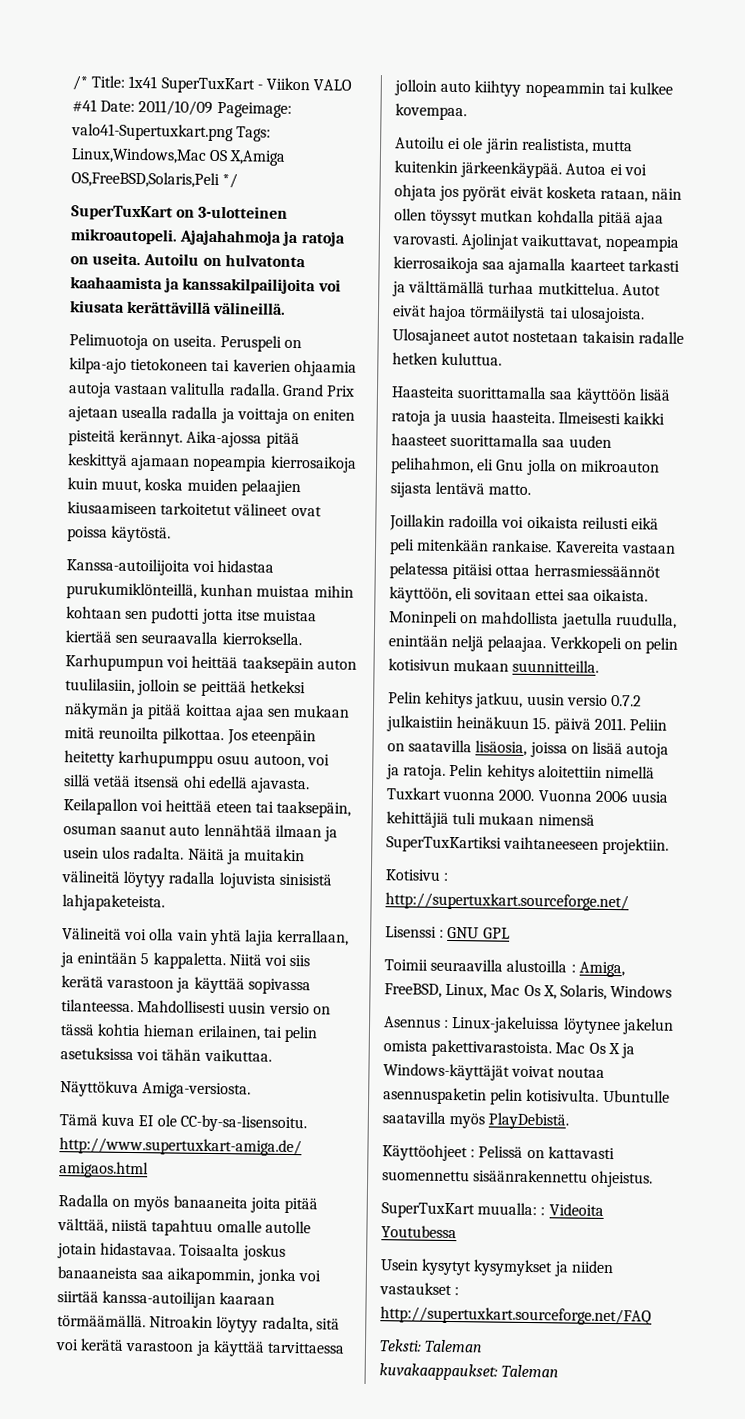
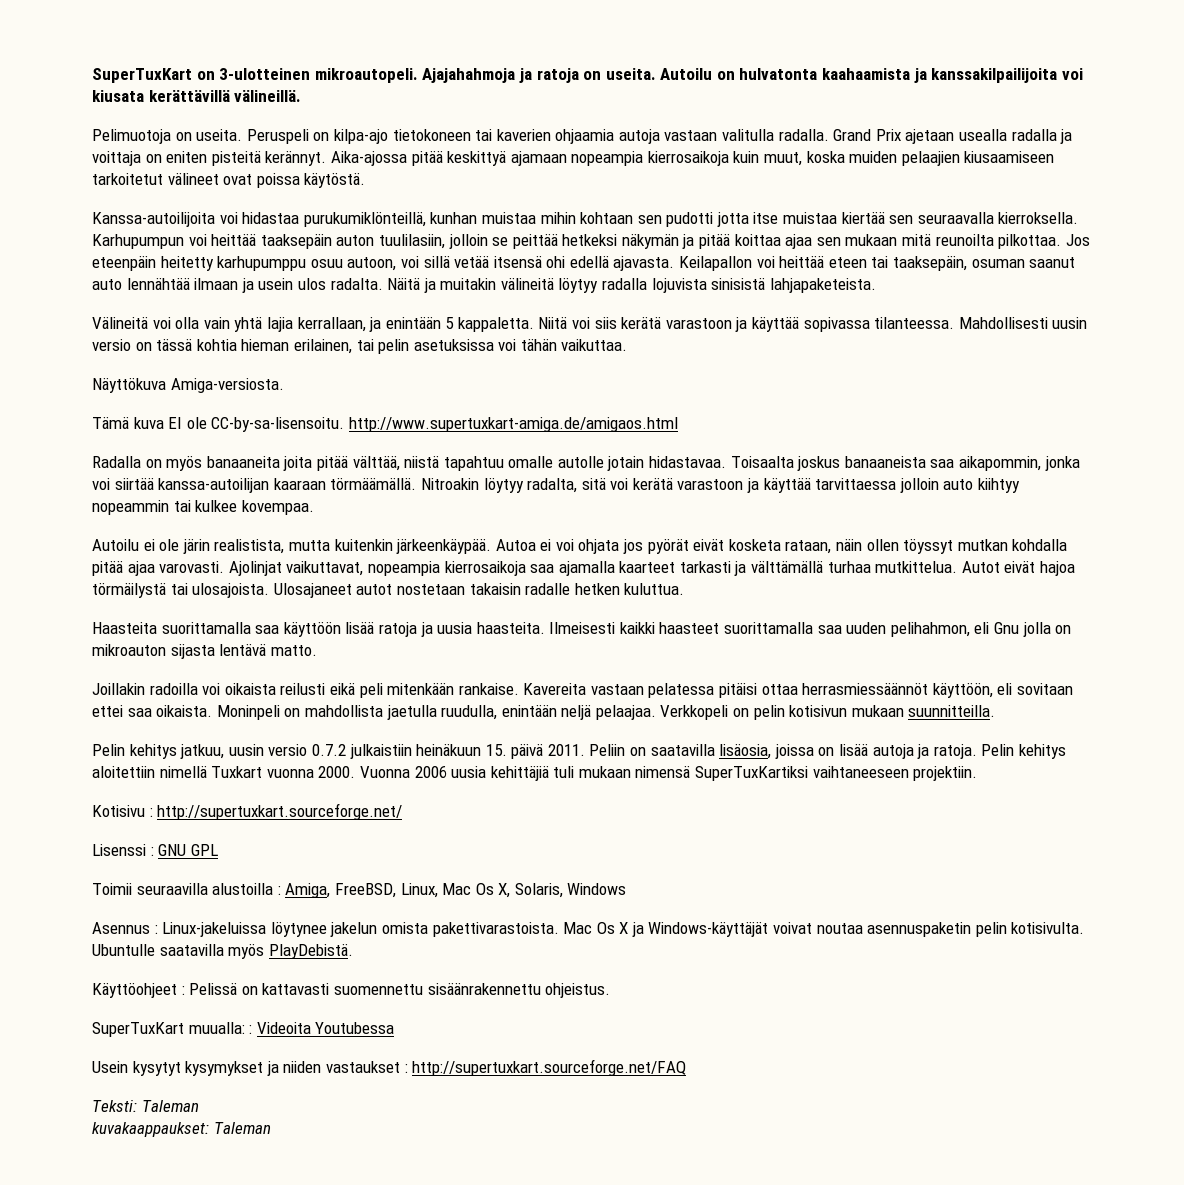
[72,75,353,94] [72,99,292,118] [71,123,272,142] [71,147,287,166] [71,171,239,189] /* Title: 1x41 SuperTuxKart - Viikon VALO #41 Date: 2011/10/09 Pageimage: valo41-Supertuxkart.png Tags: Linux,Windows,Mac OS X,Amiga OS,FreeBSD,Solaris,Peli */ // -> (92, 75) none

